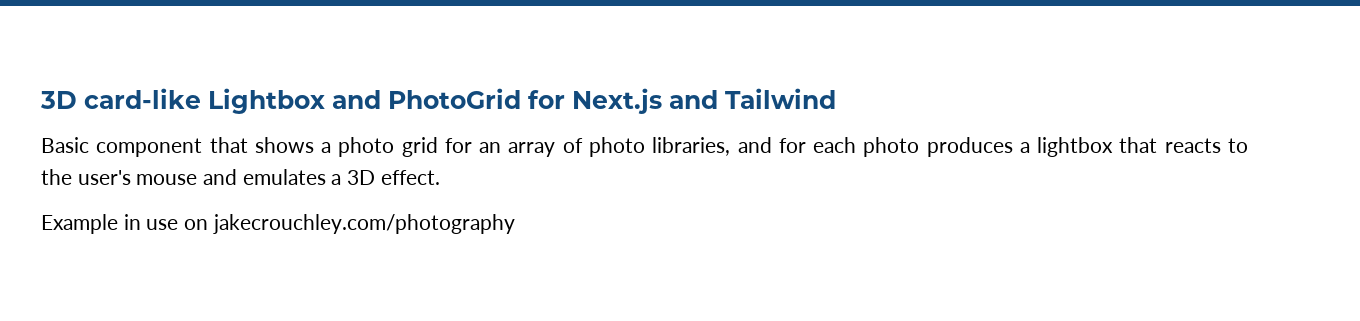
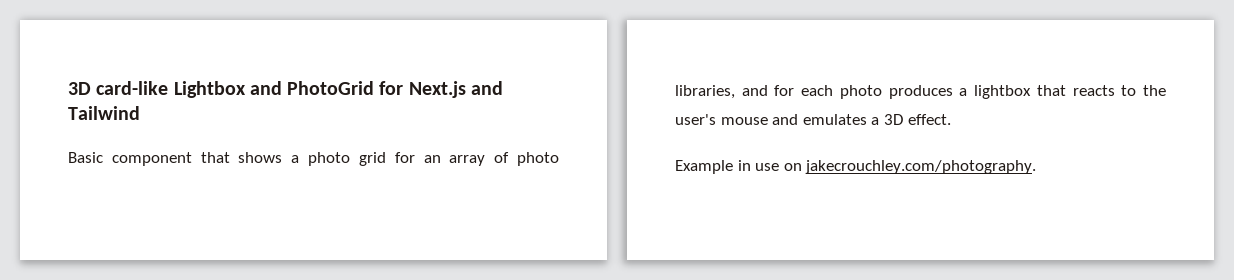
[212,214,515,234] jakecrouchley.com/photography -> [805,160,1037,174] jakecrouchley.com/photography.

